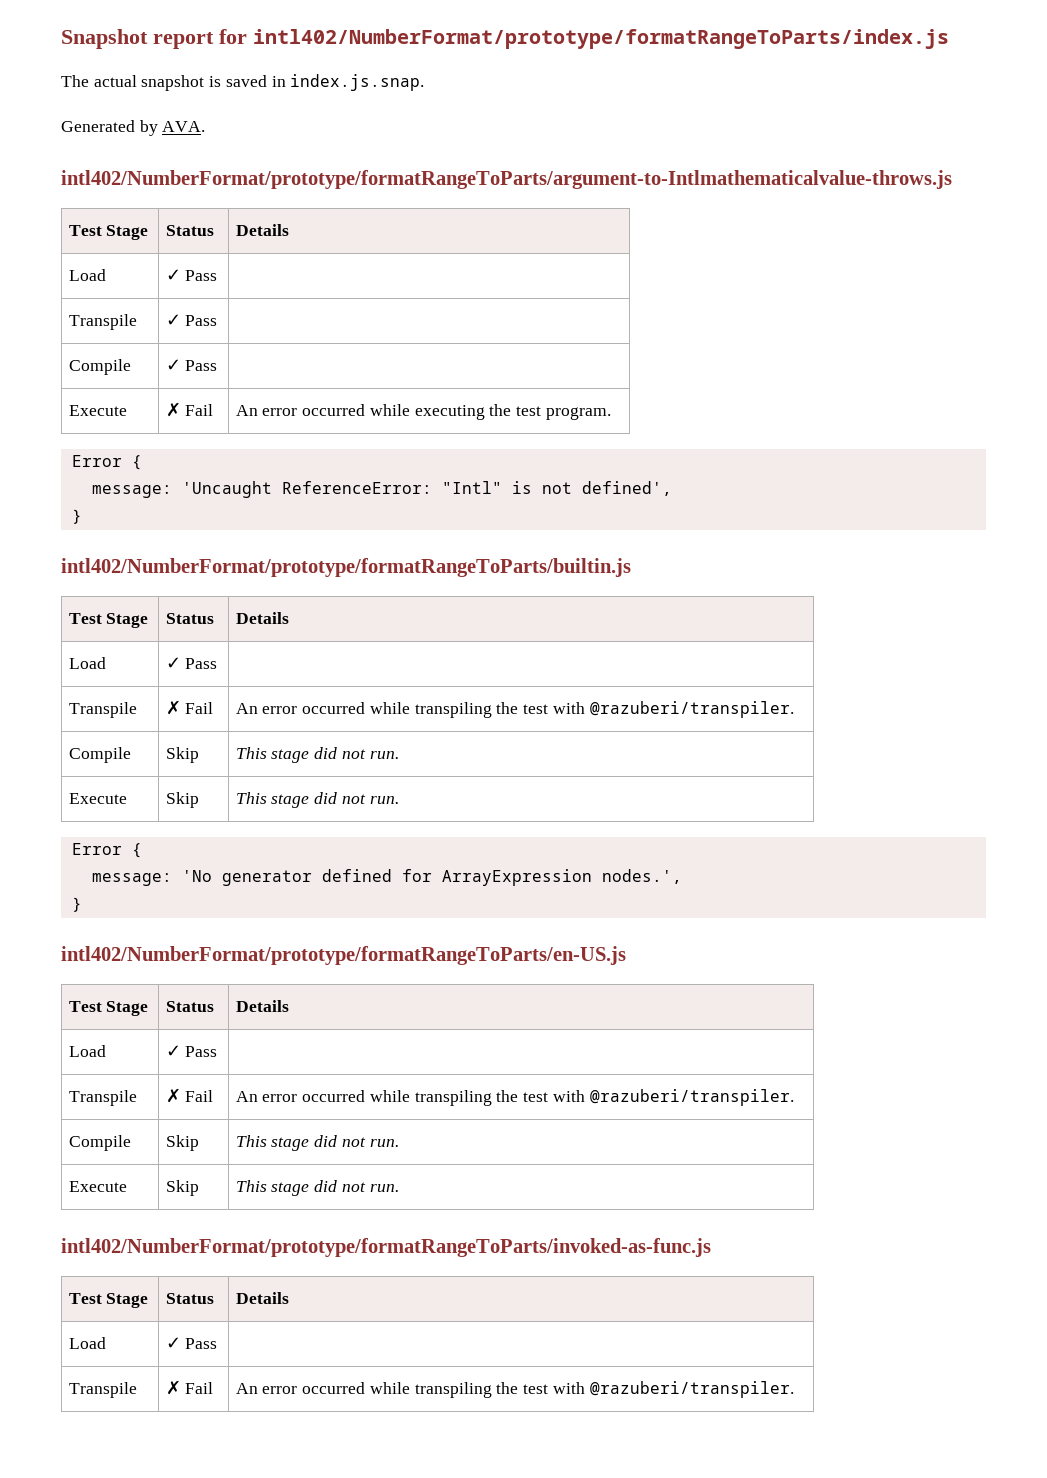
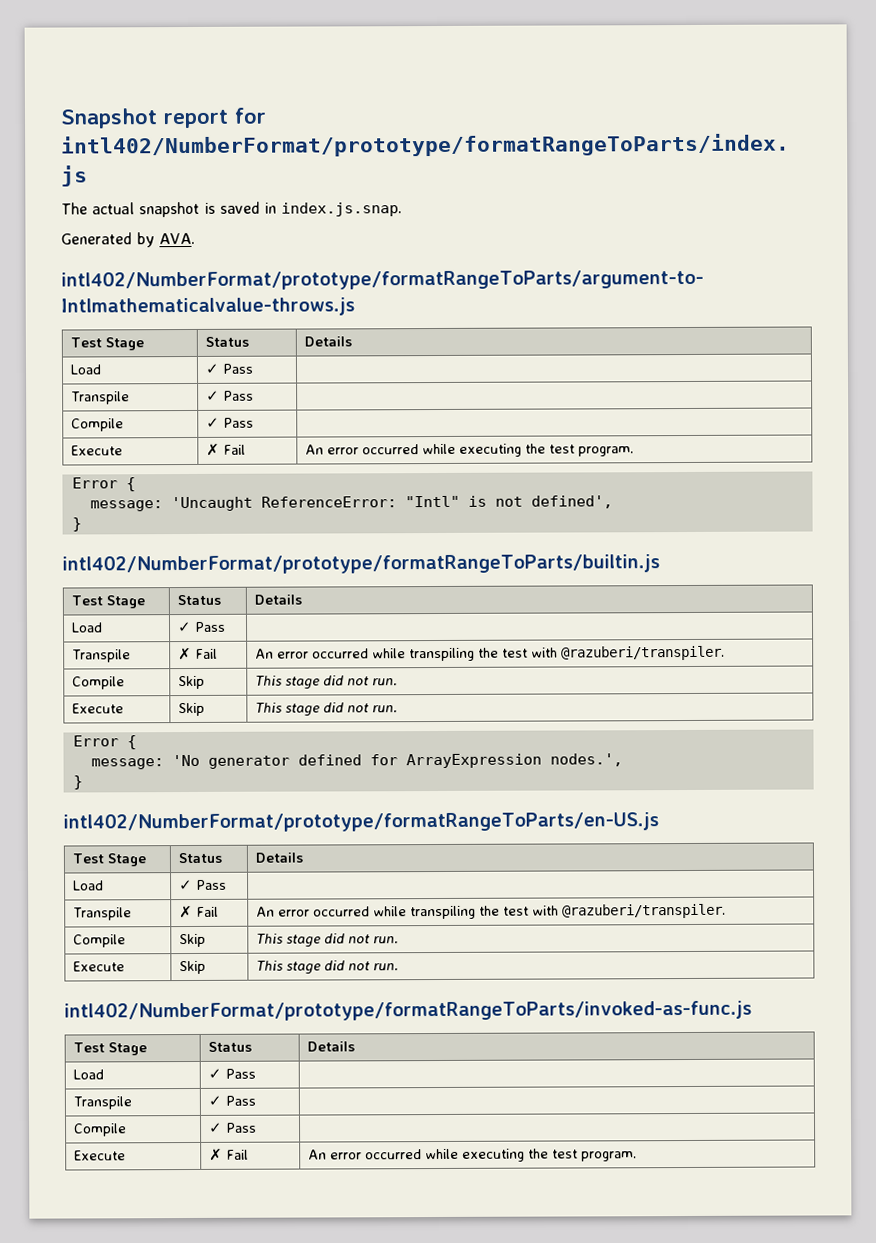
[165,1380,214,1395] [235,1381,794,1398] | ✗ Fail | An error occurred while transpiling the test with @razuberi/transpiler. -> [208,1095,257,1106] [74,1123,128,1137] [209,1122,258,1133] [74,1150,127,1161] [209,1148,250,1161] [308,1148,638,1162] | ✓ Pass | // Compile | ✓ Pass | // Execute | ✗ Fail | An error occurred while executing the test program.

